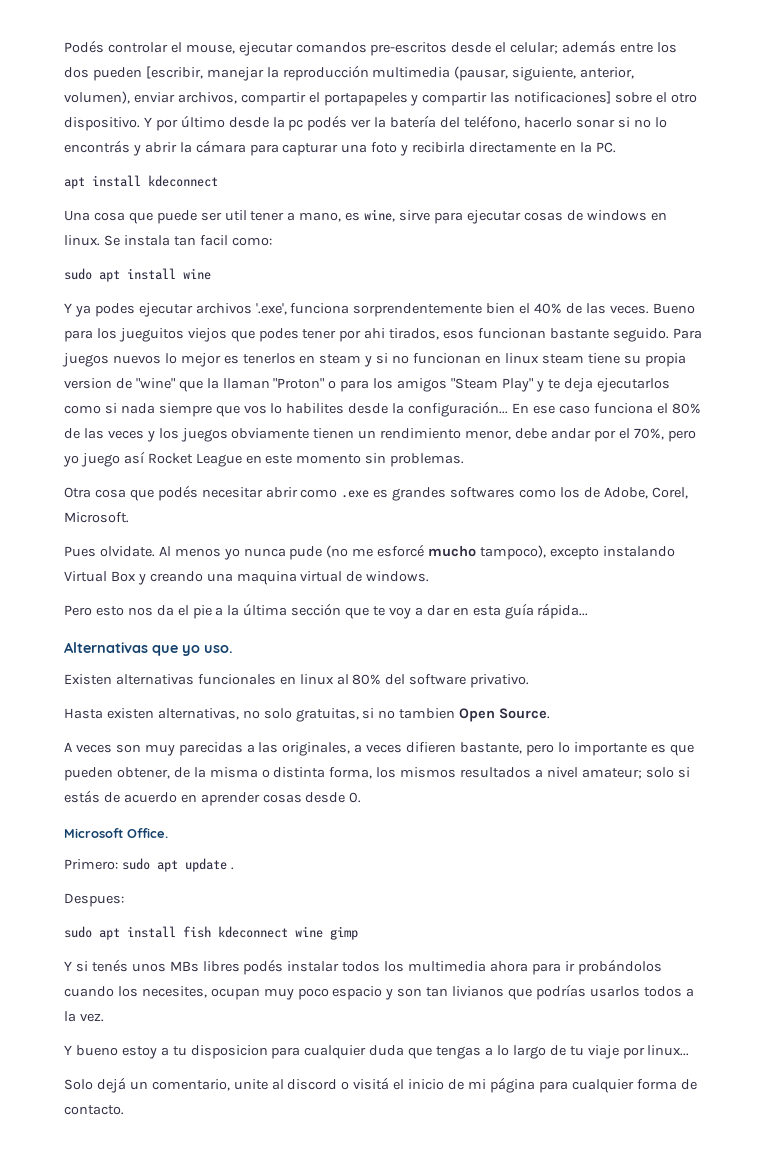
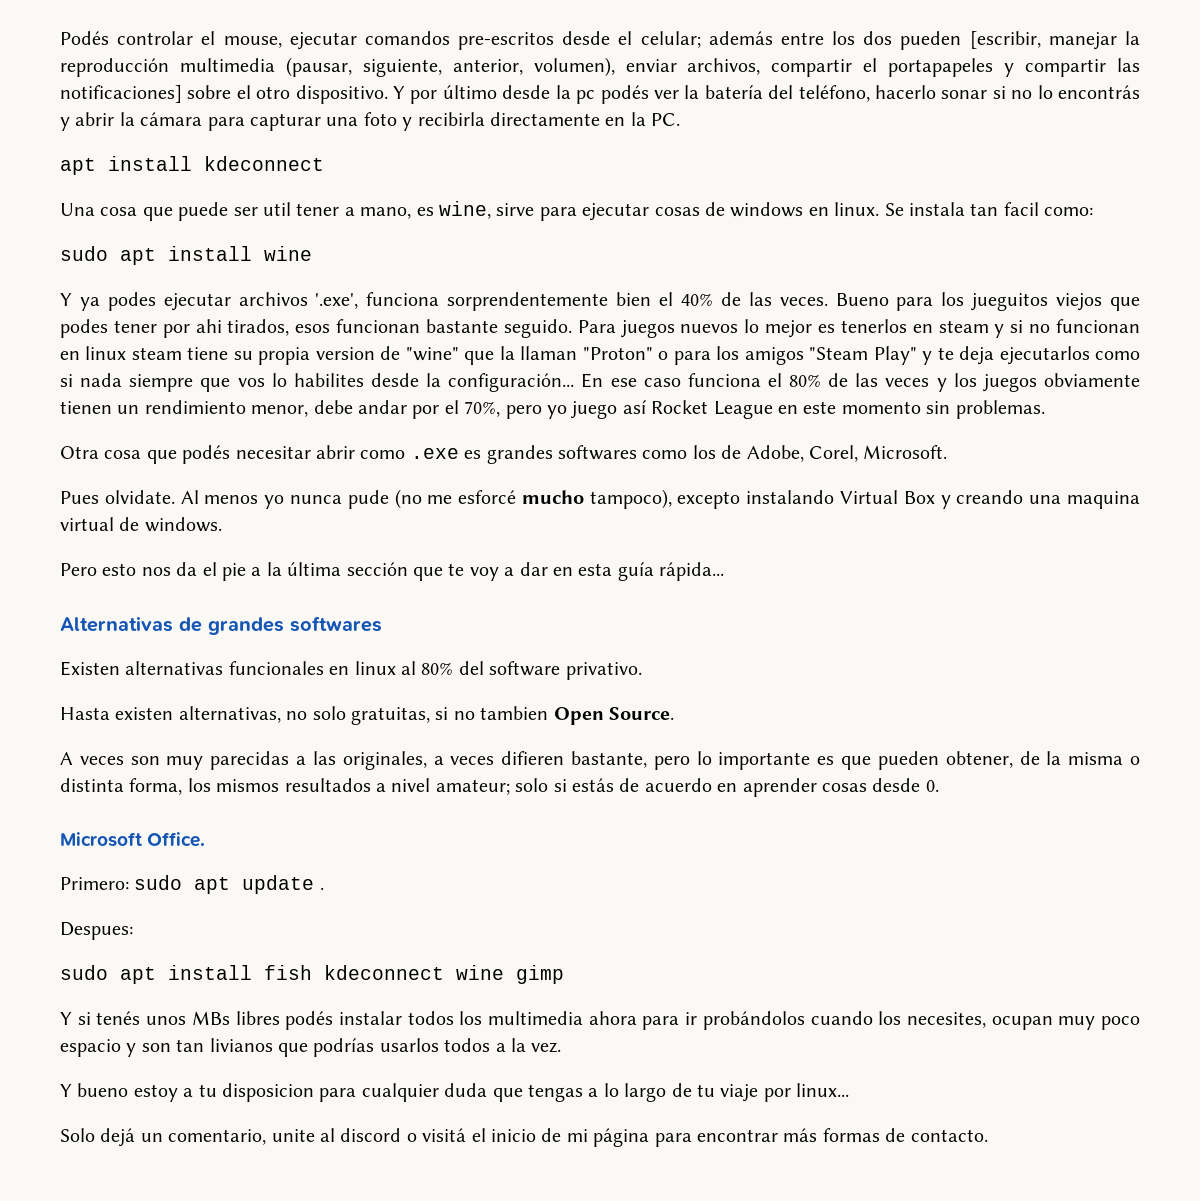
[152,645,233,656] que yo uso. -> [179,616,382,635] de grandes softwares
[571,1079,677,1093] cualquier forma -> [696,1128,880,1142] encontrar más formas

